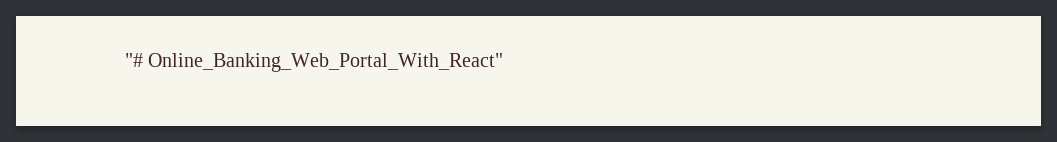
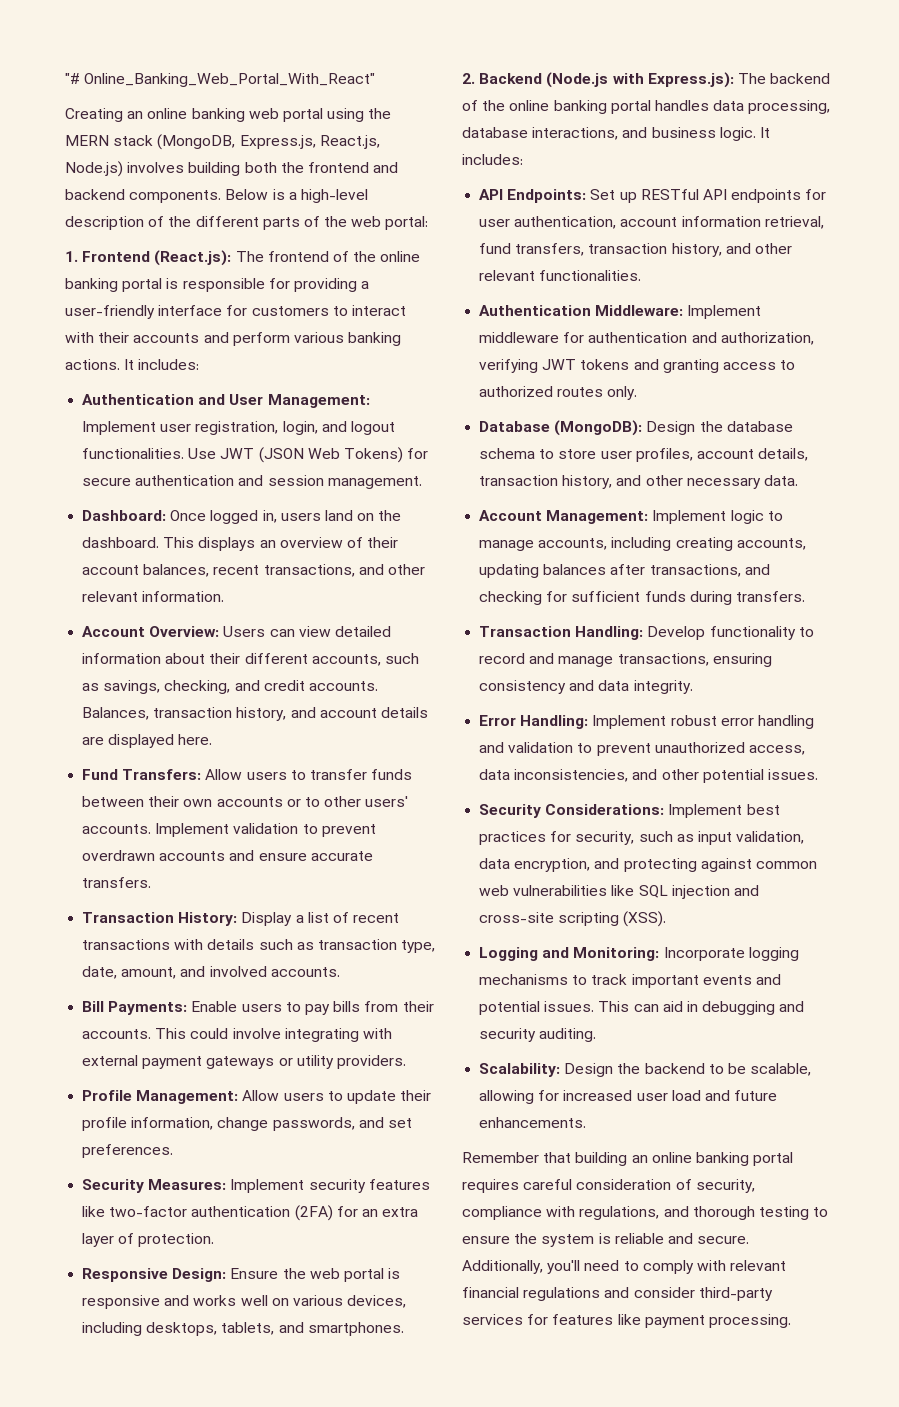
(504, 62) none -> [65,108,392,122] [65,134,380,150] [65,161,399,177] [65,189,368,203] [65,216,429,230] [65,250,421,266] [65,278,370,292] [65,305,406,319] [65,332,402,346] [65,359,200,370] [82,394,370,408] [82,421,395,435] [82,447,429,463] [82,475,422,489] [82,510,402,524] [82,537,399,551] [82,564,425,577] [82,591,225,602] [82,626,391,637] [82,653,419,666] [82,680,378,694] [82,707,428,721] [82,734,213,748] [82,769,413,780] [82,796,409,807] [82,823,376,837] [82,850,373,861] [82,877,152,888] [82,912,400,926] [82,939,436,953] [82,966,340,979] [82,1001,434,1015] [82,1028,392,1042] [82,1055,406,1069] [82,1090,432,1104] [82,1117,412,1131] [82,1144,174,1158] [82,1179,430,1193] [82,1205,419,1221] [82,1233,215,1247] [82,1268,401,1282] [82,1295,407,1309] [82,1322,404,1336] [462,72,831,88] [462,100,831,114] [462,127,770,141] [462,154,523,165] [479,189,827,203] [479,216,824,229] [479,243,792,257] [479,270,642,281] [479,305,762,319] [479,332,814,345] [479,359,796,373] [479,386,638,400] [479,420,793,436] [479,448,809,462] [479,475,798,489] [479,510,783,524] [479,537,806,551] [479,564,770,578] [479,591,805,605] [479,626,814,640] [479,653,772,667] [479,680,693,694] [479,715,814,729] [479,742,805,756] [479,769,818,783] [479,804,780,818] [479,831,805,845] [479,858,817,872] [479,885,759,899] [479,911,667,927] [479,947,799,961] [479,974,781,988] [479,1001,805,1015] [479,1028,597,1042] [479,1063,812,1077] [479,1090,778,1104] [479,1117,587,1128] [462,1152,794,1166] [462,1179,755,1193] [462,1206,829,1220] [462,1233,750,1247] [462,1260,787,1274] [462,1287,773,1301] [462,1314,791,1328] // Creating an online banking web portal using the MERN stack (MongoDB, Express.js, React.js, Node.js) involves building both the frontend and backend components. Below is a high-level description of the different parts of the web portal: // 1. Frontend (React.js): The frontend of the online banking portal is responsible for providing a user-friendly interface for customers to interact with their accounts and perform various banking actions. It includes: // Authentication and User Management: Implement user registration, login, and logout functionalities. Use JWT (JSON Web Tokens) for secure authentication and session management. // Dashboard: Once logged in, users land on the dashboard. This displays an overview of their account balances, recent transactions, and other relevant information. // Account Overview: Users can view detailed information about their different accounts, such as savings, checking, and credit accounts. Balances, transaction history, and account details are displayed here. // Fund Transfers: Allow users to transfer funds between their own accounts or to other users' accounts. Implement validation to prevent overdrawn accounts and ensure accurate transfers. // Transaction History: Display a list of recent transactions with details such as transaction type, date, amount, and involved accounts. // Bill Payments: Enable users to pay bills from their accounts. This could involve integrating with external payment gateways or utility providers. // Profile Management: Allow users to update their profile information, change passwords, and set preferences. // Security Measures: Implement security features like two-factor authentication (2FA) for an extra layer of protection. // Responsive Design: Ensure the web portal is responsive and works well on various devices, including desktops, tablets, and smartphones. // 2. Backend (Node.js with Express.js): The backend of the online banking portal handles data processing, database interactions, and business logic. It includes: // API Endpoints: Set up RESTful API endpoints for user authentication, account information retrieval, fund transfers, transaction history, and other relevant functionalities. // Authentication Middleware: Implement middleware for authentication and authorization, verifying JWT tokens and granting access to authorized routes only. // Database (MongoDB): Design the database schema to store user profiles, account details, transaction history, and other necessary data. // Account Management: Implement logic to manage accounts, including creating accounts, updating balances after transactions, and checking for sufficient funds during transfers. // Transaction Handling: Develop functionality to record and manage transactions, ensuring consistency and data integrity. // Error Handling: Implement robust error handling and validation to prevent unauthorized access, data inconsistencies, and other potential issues. // Security Considerations: Implement best practices for security, such as input validation, data encryption, and protecting against common web vulnerabilities like SQL injection and cross-site scripting (XSS). // Logging and Monitoring: Incorporate logging mechanisms to track important events and potential issues. This can aid in debugging and security auditing. // Scalability: Design the backend to be scalable, allowing for increased user load and future enhancements. // Remember that building an online banking portal requires careful consideration of security, compliance with regulations, and thorough testing to ensure the system is reliable and secure. Additionally, you'll need to comply with relevant financial regulations and consider third-party services for features like payment processing.

